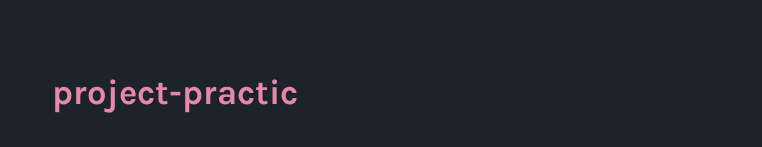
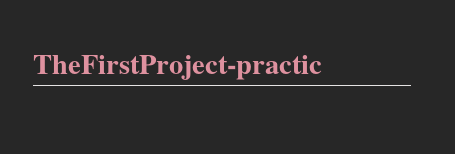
[52,79,298,113] project-practic -> [33,55,322,80] TheFirstProject-practic

